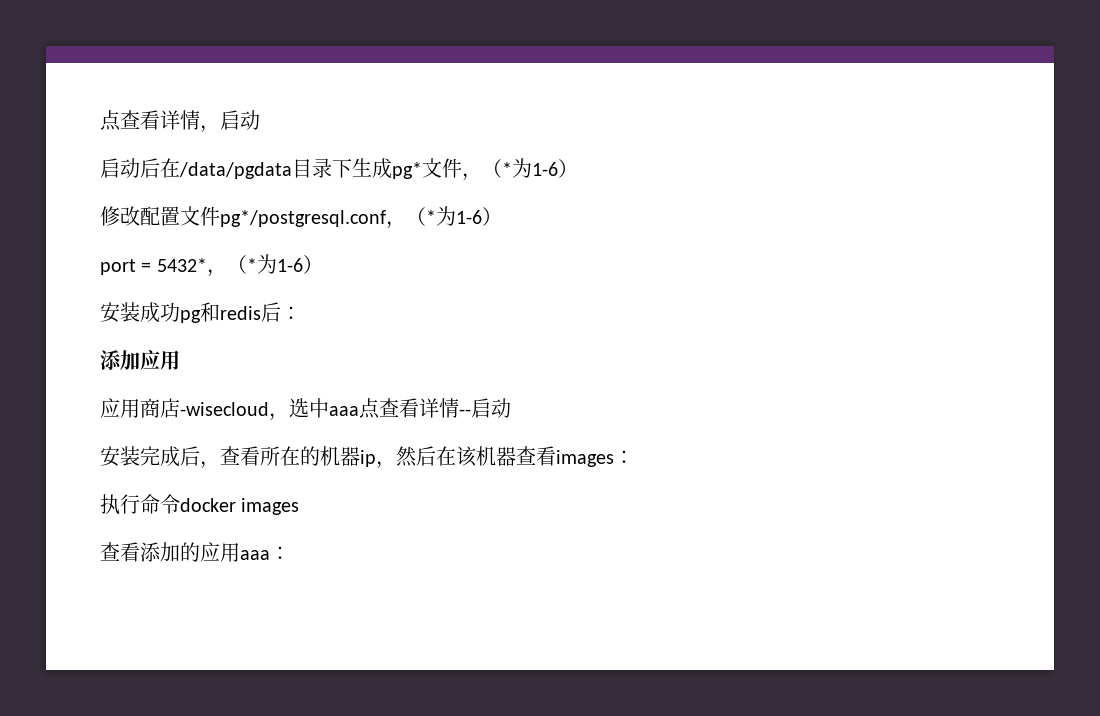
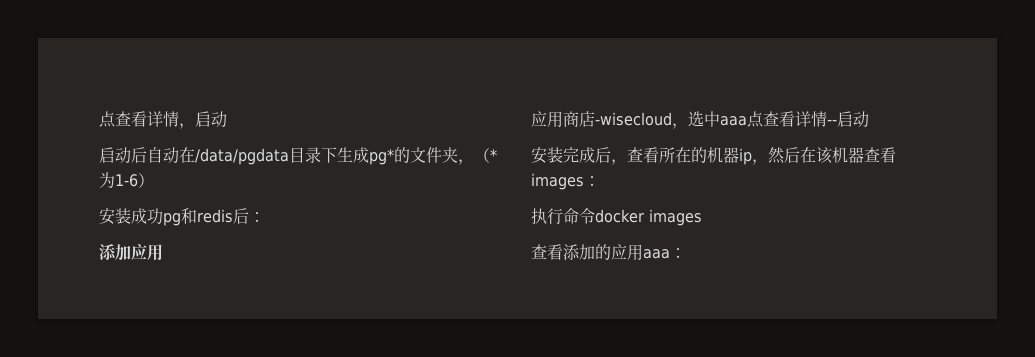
(160, 168) none -> [147,147,179,164] 自动
[422,158,578,181] [100,206,502,229] [100,258,207,275] 文件，（*为1-6） // 修改配置文件pg*/postgresql.conf，（*为1-6） // port = 5432* -> [394,147,458,163] 的文件夹

